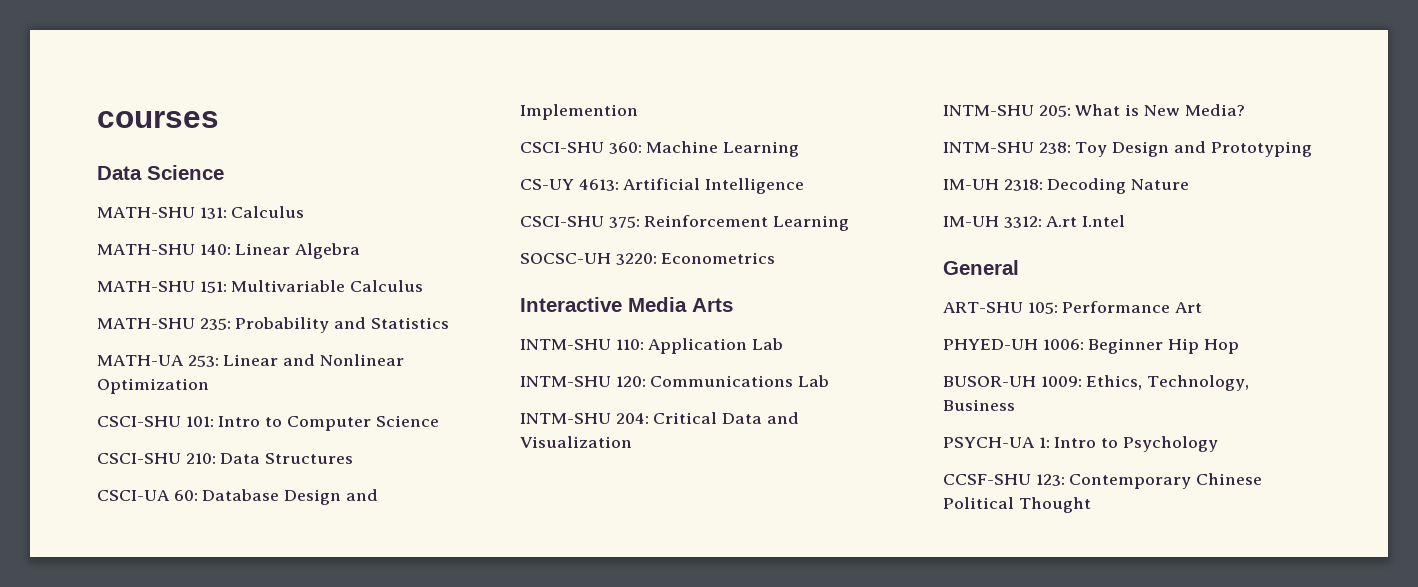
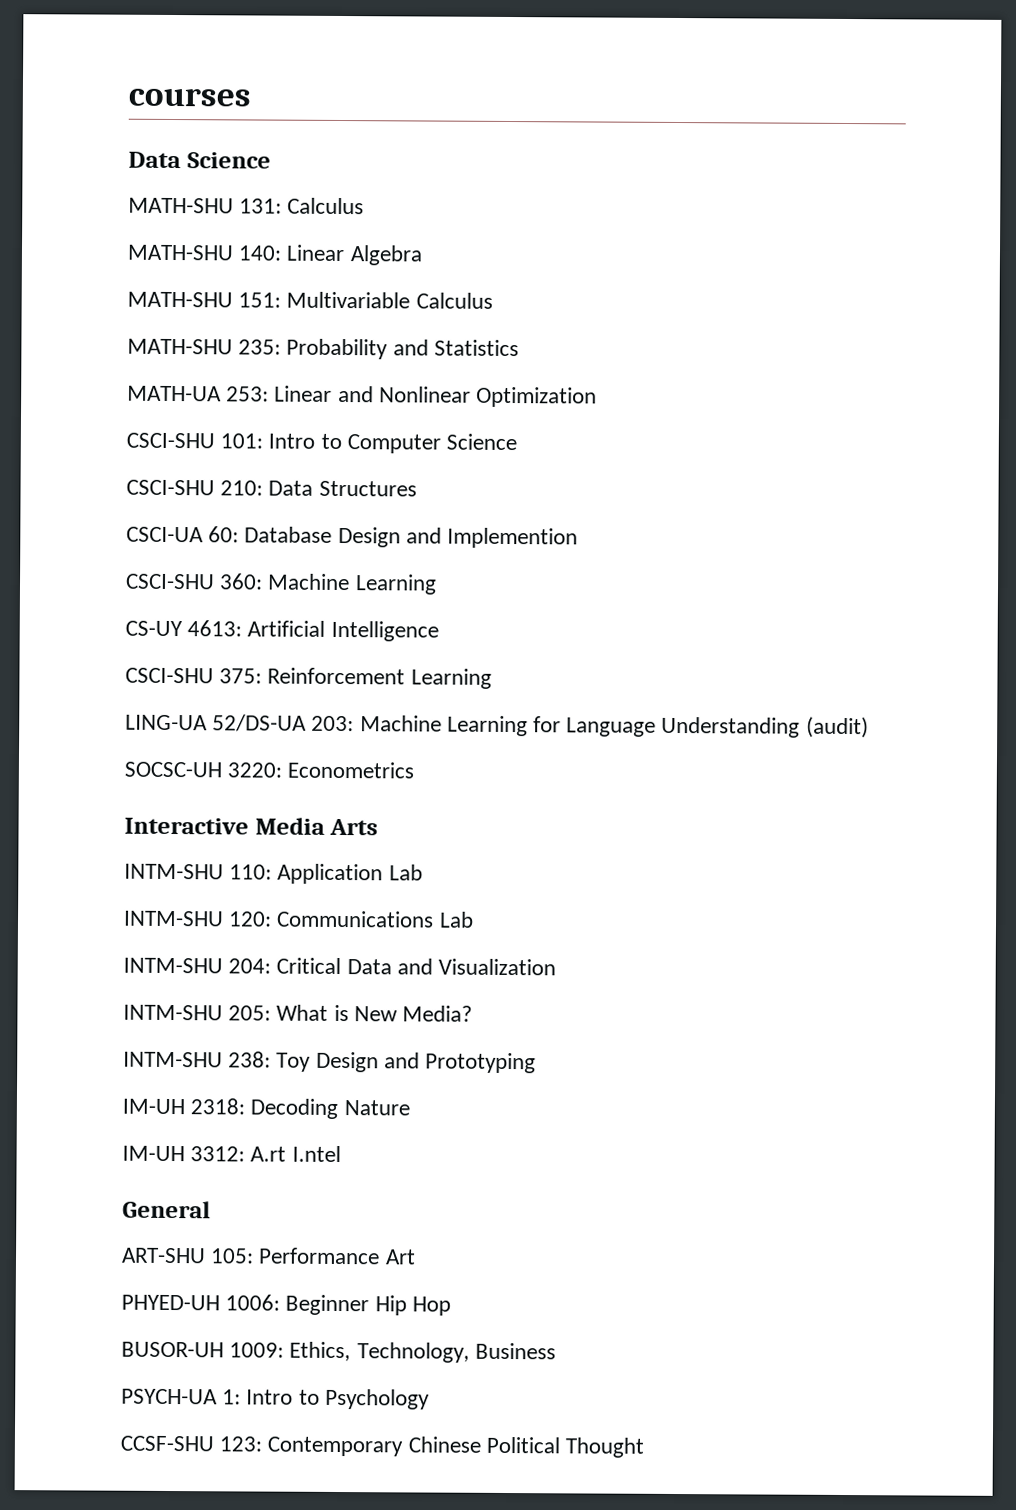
(850, 223) none -> [125,714,869,739] // LING-UA 52/DS-UA 203: Machine Learning for Language Understanding (audit)

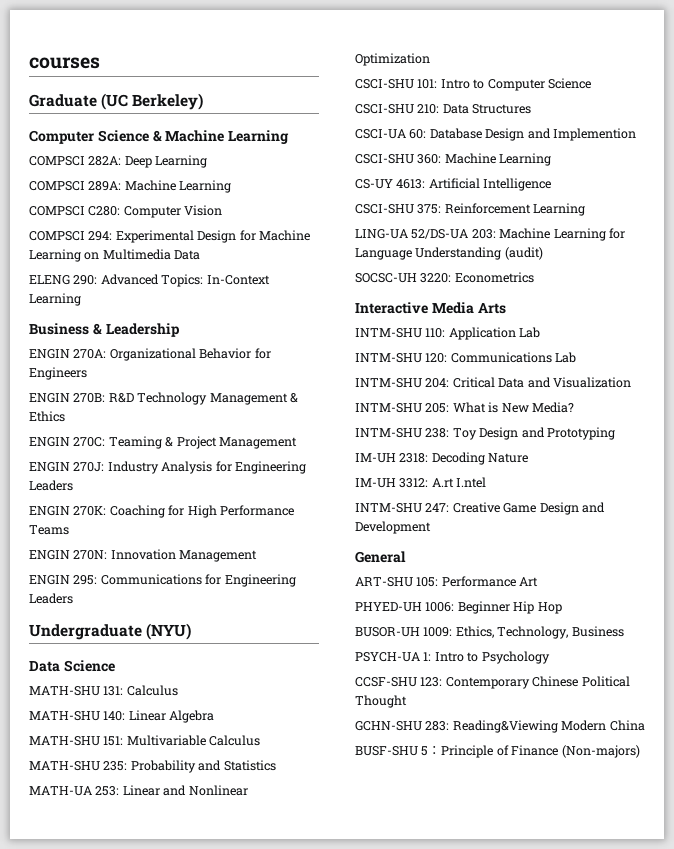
(251, 97) none -> [29,93,204,110] [29,130,290,144] [29,155,208,168] [29,180,232,193] [29,205,223,218] [29,230,310,243] [29,249,201,262] [29,274,270,287] [29,293,81,306] [29,323,180,337] [29,348,271,361] [29,367,87,380] [29,392,298,405] [29,411,65,422] [29,436,297,449] [29,461,306,474] [29,480,73,491] [29,505,294,518] [29,525,69,535] [29,549,258,562] [29,574,296,587] [29,593,73,604] [29,623,192,640] // Graduate (UC Berkeley) // Computer Science & Machine Learning // COMPSCI 282A: Deep Learning // COMPSCI 289A: Machine Learning // COMPSCI C280: Computer Vision // COMPSCI 294: Experimental Design for Machine Learning on Multimedia Data // ELENG 290: Advanced Topics: In-Context Learning // Business & Leadership // ENGIN 270A: Organizational Behavior for Engineers // ENGIN 270B: R&D Technology Management & Ethics // ENGIN 270C: Teaming & Project Management // ENGIN 270J: Industry Analysis for Engineering Leaders // ENGIN 270K: Coaching for High Performance Teams // ENGIN 270N: Innovation Management // ENGIN 295: Communications for Engineering Leaders // Undergraduate (NYU)
(341, 1154) none -> [355,502,605,515] [355,521,431,534] // INTM-SHU 247: Creative Game Design and Development
(645, 1447) none -> [355,720,645,733] [355,745,640,758] // GCHN-SHU 283: Reading&Viewing Modern China // BUSF-SHU 5：Principle of Finance (Non-majors)

